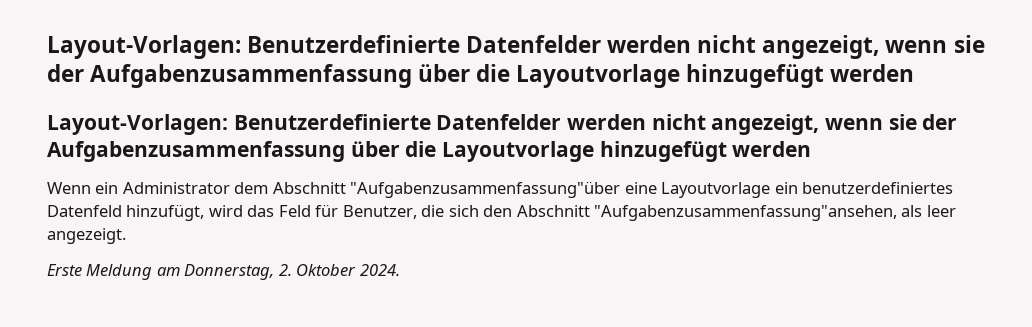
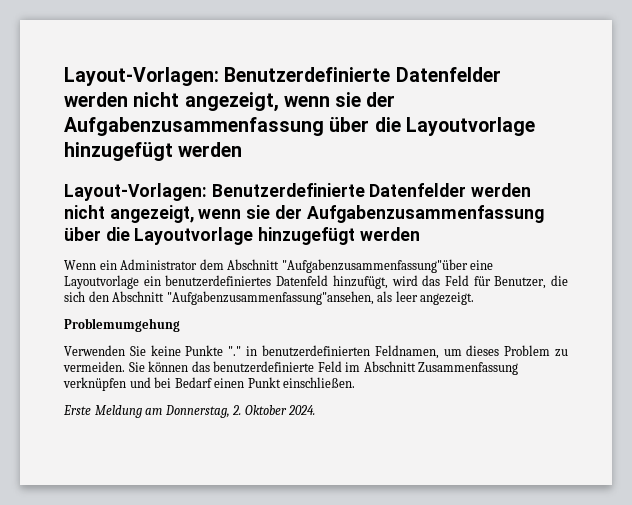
(126, 236) none -> [64,318,180,332] [64,345,568,359] [63,361,519,375] [63,377,356,391] // Problemumgehung // Verwenden Sie keine Punkte "." in benutzerdefinierten Feldnamen, um dieses Problem zu vermeiden. Sie können das benutzerdefinierte Feld im Abschnitt Zusammenfassung verknüpfen und bei Bedarf einen Punkt einschließen.

